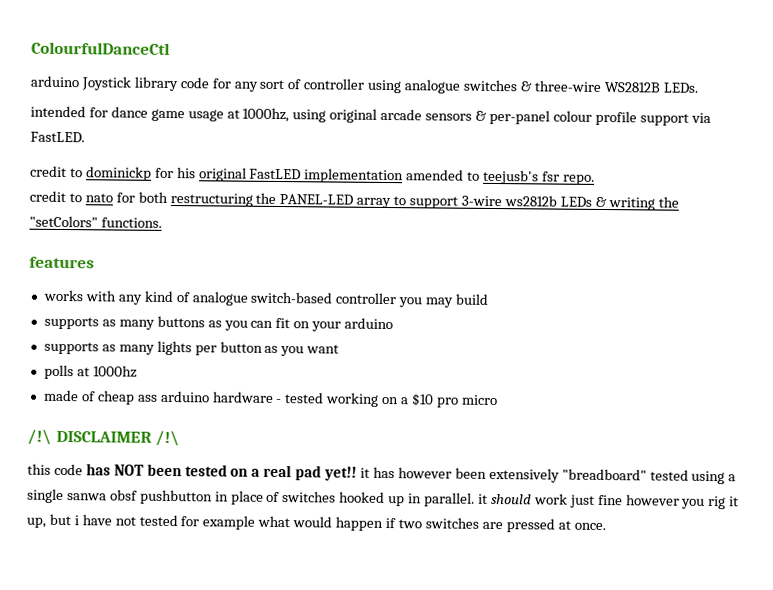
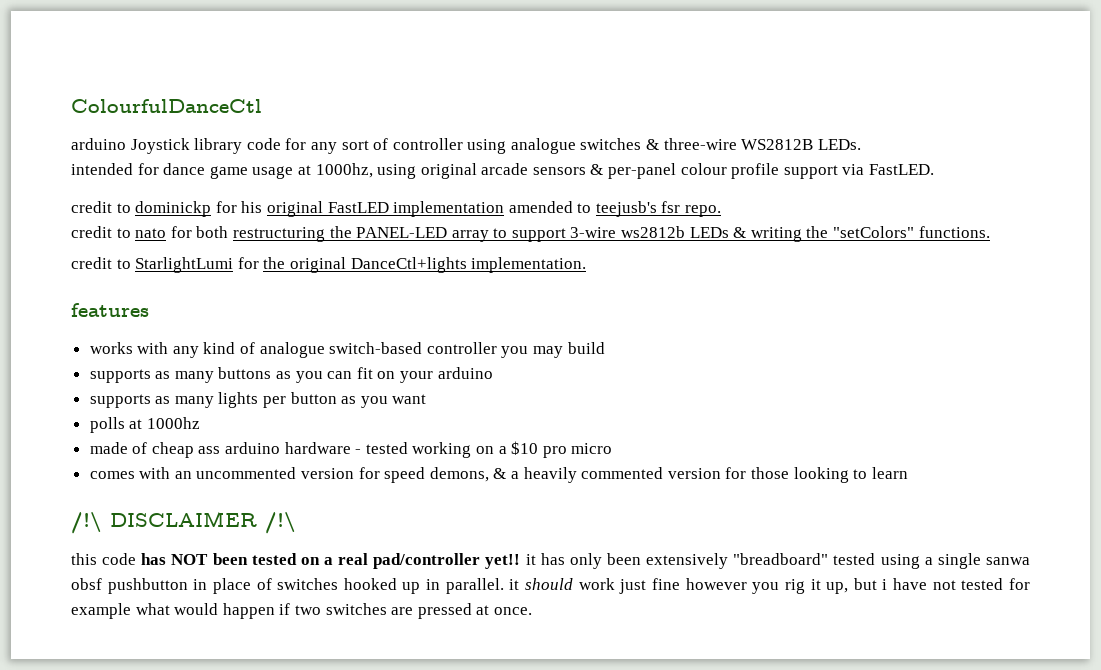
(162, 222) none -> [71,257,587,273] // credit to StarlightLumi for the original DanceCtl+lights implementation.
(498, 400) none -> [89,467,908,483] // comes with an uncommented version for speed demons, & a heavily commented version for those looking to learn
[295,465,323,481] pad -> [373,553,481,569] pad/controller
[397,467,452,479] however -> [569,553,602,569] only

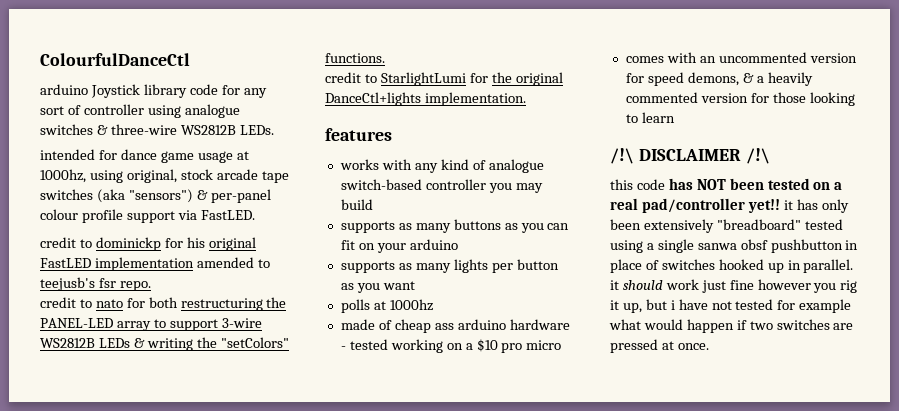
[420,163,586,179] original arcade sensors -> [126,169,289,183] [40,189,193,203] original, stock arcade tape switches (aka "sensors")
[621,226,686,238] ws2812b -> [40,338,95,348] WS2812B

